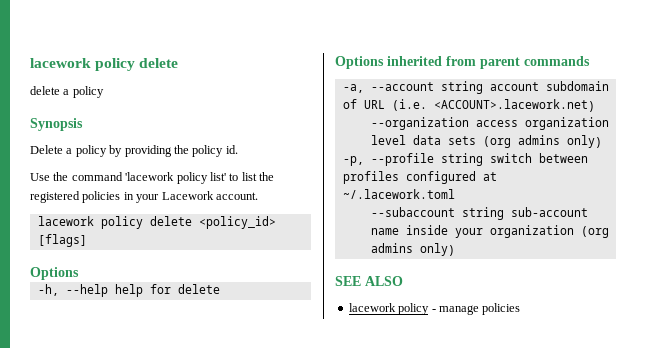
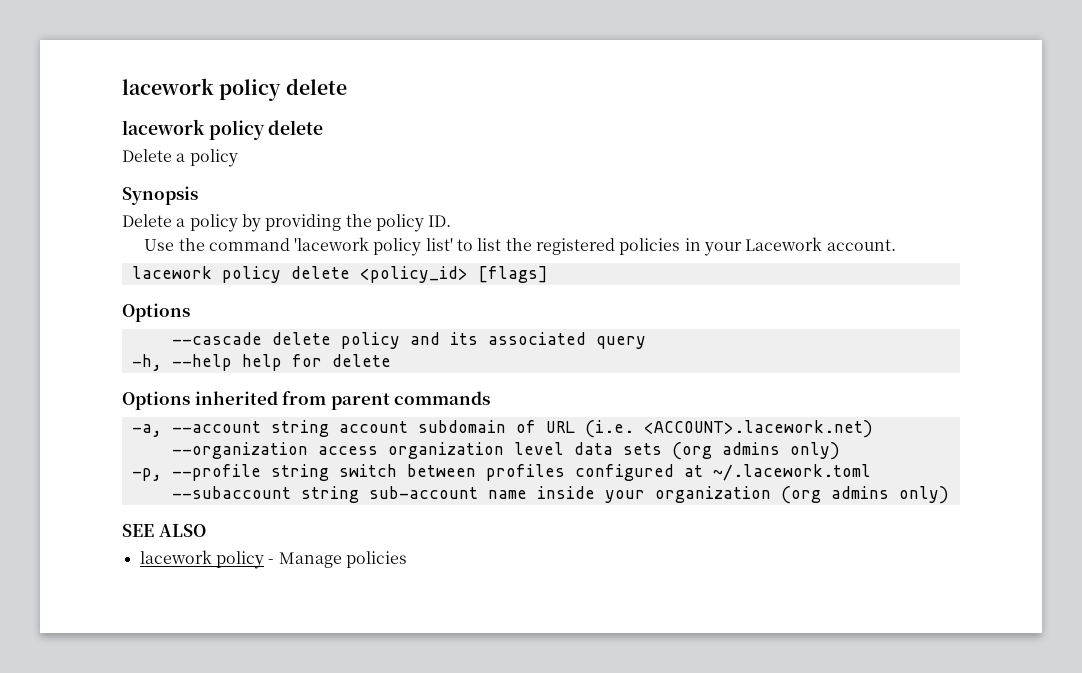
[30,58,179,71] [30,86,60,95] lacework policy delete // delete -> [122,78,347,101] [122,119,324,140] [122,149,172,162] lacework policy delete // lacework policy delete // Delete
[225,145,238,154] id. -> [428,215,452,227] ID.
(79, 273) none -> [171,332,646,349] // --cascade delete policy and its associated query
[438,305,479,315] manage -> [278,552,342,568] Manage

